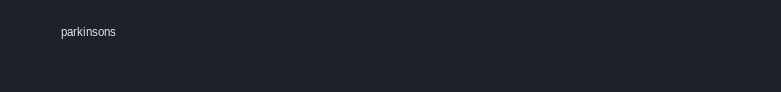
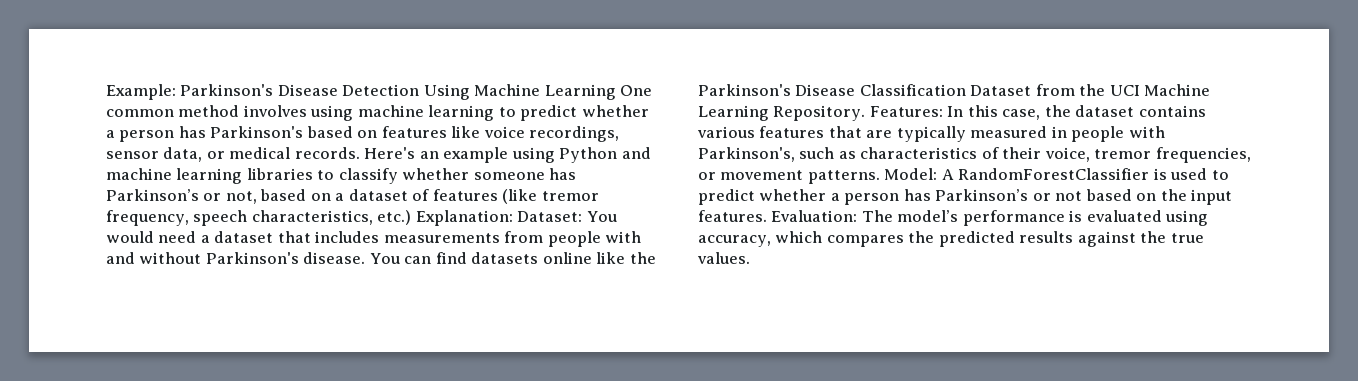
[61,27,116,39] parkinsons -> [106,84,653,100] [106,105,649,121] [106,126,620,142] [106,147,651,163] [106,168,577,184] [106,189,599,204] [106,210,617,226] [106,231,642,247] [106,252,656,264] [698,84,1211,96] [698,105,1206,121] [697,126,1165,142] [698,147,1251,163] [698,168,1229,184] [698,189,1233,205] [698,210,1209,226] [698,231,1204,247] [697,252,750,264] Example: Parkinson's Disease Detection Using Machine Learning One common method involves using machine learning to predict whether a person has Parkinson's based on features like voice recordings, sensor data, or medical records. Here's an example using Python and machine learning libraries to classify whether someone has Parkinson’s or not, based on a dataset of features (like tremor frequency, speech characteristics, etc.) Explanation: Dataset: You would need a dataset that includes measurements from people with and without Parkinson's disease. You can find datasets online like the Parkinson's Disease Classification Dataset from the UCI Machine Learning Repository. Features: In this case, the dataset contains various features that are typically measured in people with Parkinson's, such as characteristics of their voice, tremor frequencies, or movement patterns. Model: A RandomForestClassifier is used to predict whether a person has Parkinson’s or not based on the input features. Evaluation: The model’s performance is evaluated using accuracy, which compares the predicted results against the true values.

